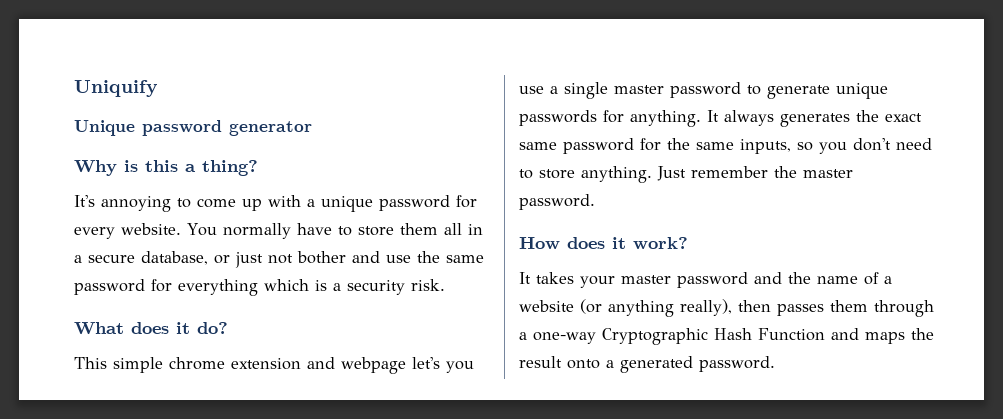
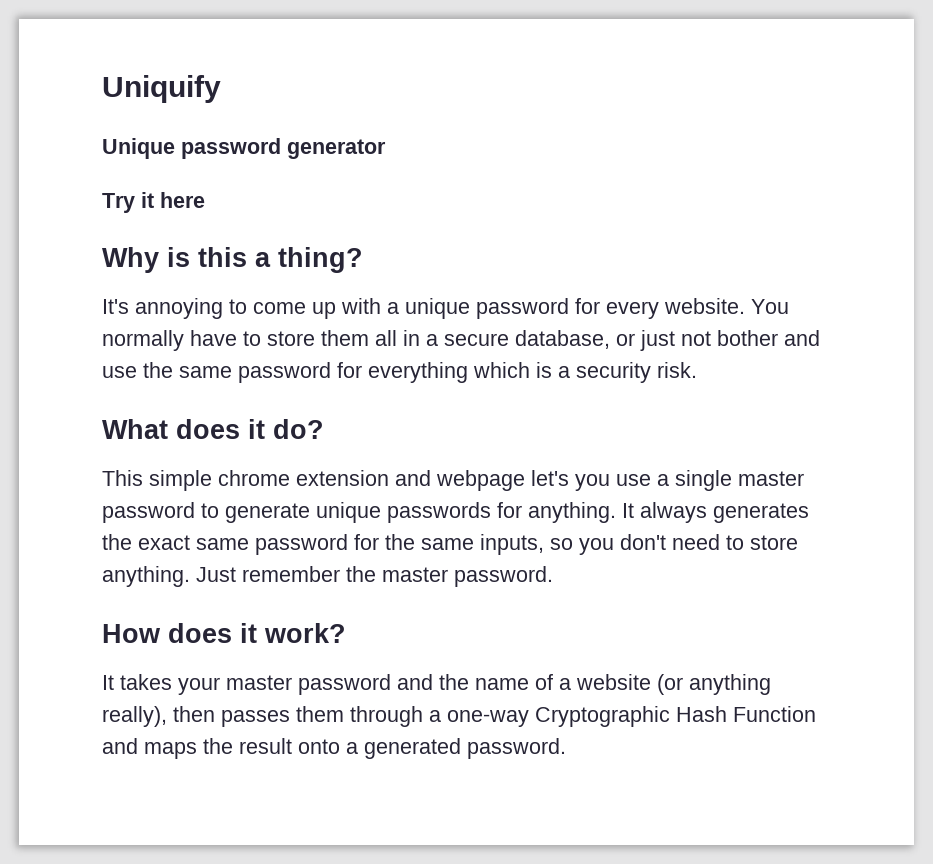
(312, 128) none -> [102,192,205,213] // Try it here

